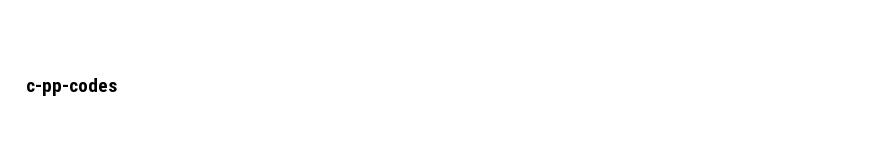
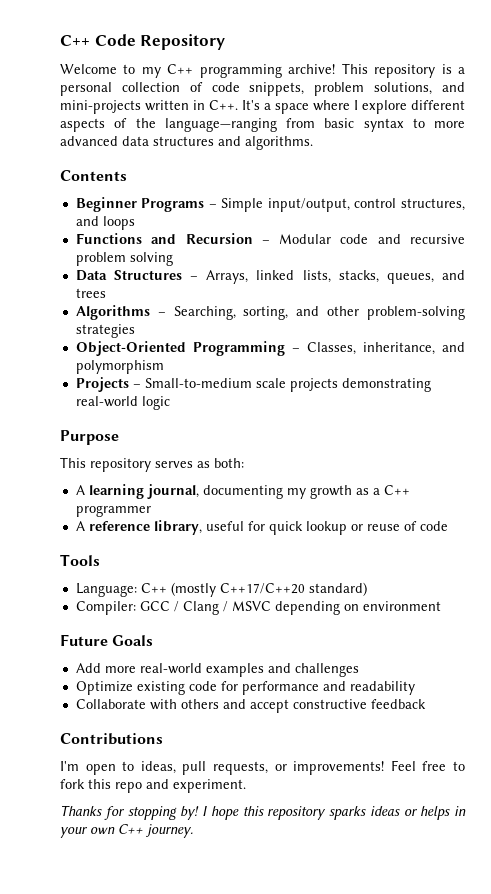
[26,78,117,96] c-pp-codes -> [60,34,226,50] [60,63,466,78] [60,82,465,96] [60,100,465,114] [60,118,465,132] [60,136,313,150] [60,170,127,181] [75,197,465,212] [75,216,135,230] [75,233,465,244] [75,252,173,266] [75,270,466,284] [75,288,106,298] [75,305,465,320] [75,324,135,338] [75,341,465,356] [75,360,164,374] [75,377,431,392] [75,396,170,410] [60,430,119,445] [60,457,244,472] [75,484,410,499] [75,505,151,517] [75,520,448,535] [60,554,100,566] [75,582,367,597] [75,601,441,615] [60,634,154,646] [75,663,359,677] [75,681,415,695] [75,699,426,713] [60,733,163,745] [60,760,465,775] [60,779,246,793] [60,805,466,820] [60,824,193,838] C++ Code Repository // Welcome to my C++ programming archive! This repository is a personal collection of code snippets, problem solutions, and mini-projects written in C++. It's a space where I explore different aspects of the language—ranging from basic syntax to more advanced data structures and algorithms. // Contents // Beginner Programs – Simple input/output, control structures, and loops // Functions and Recursion – Modular code and recursive problem solving // Data Structures – Arrays, linked lists, stacks, queues, and trees // Algorithms – Searching, sorting, and other problem-solving strategies // Object-Oriented Programming – Classes, inheritance, and polymorphism // Projects – Small-to-medium scale projects demonstrating real-world logic // Purpose // This repository serves as both: // A learning journal, documenting my growth as a C++ programmer // A reference library, useful for quick lookup or reuse of code // Tools // Language: C++ (mostly C++17/C++20 standard) // Compiler: GCC / Clang / MSVC depending on environment // Future Goals // Add more real-world examples and challenges // Optimize existing code for performance and readability // Collaborate with others and accept constructive feedback // Contributions // I'm open to ideas, pull requests, or improvements! Feel free to fork this repo and experiment. // Thanks for stopping by! I hope this repository sparks ideas or helps in your own C++ journey.

